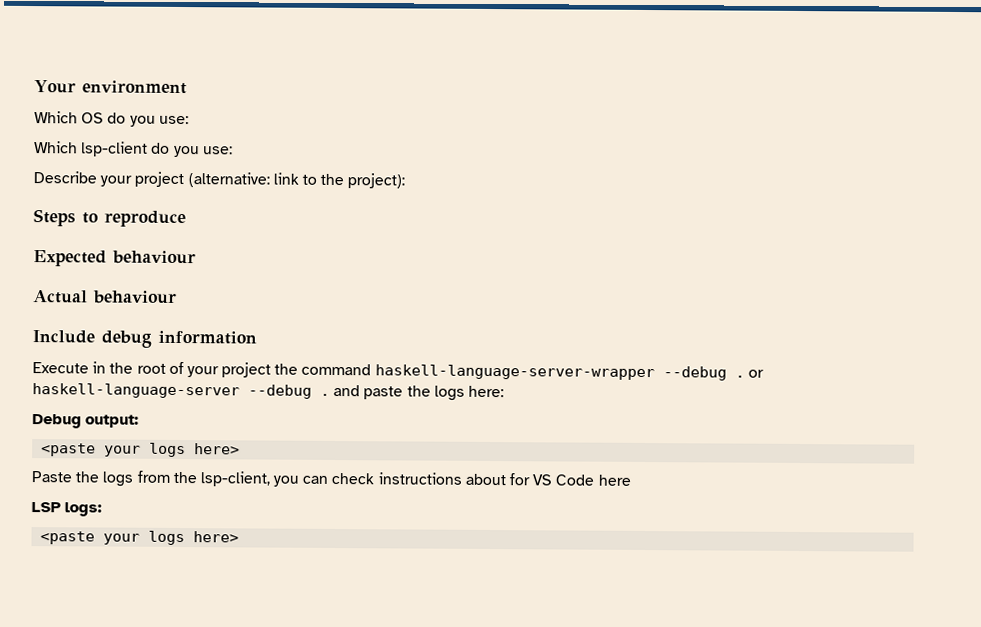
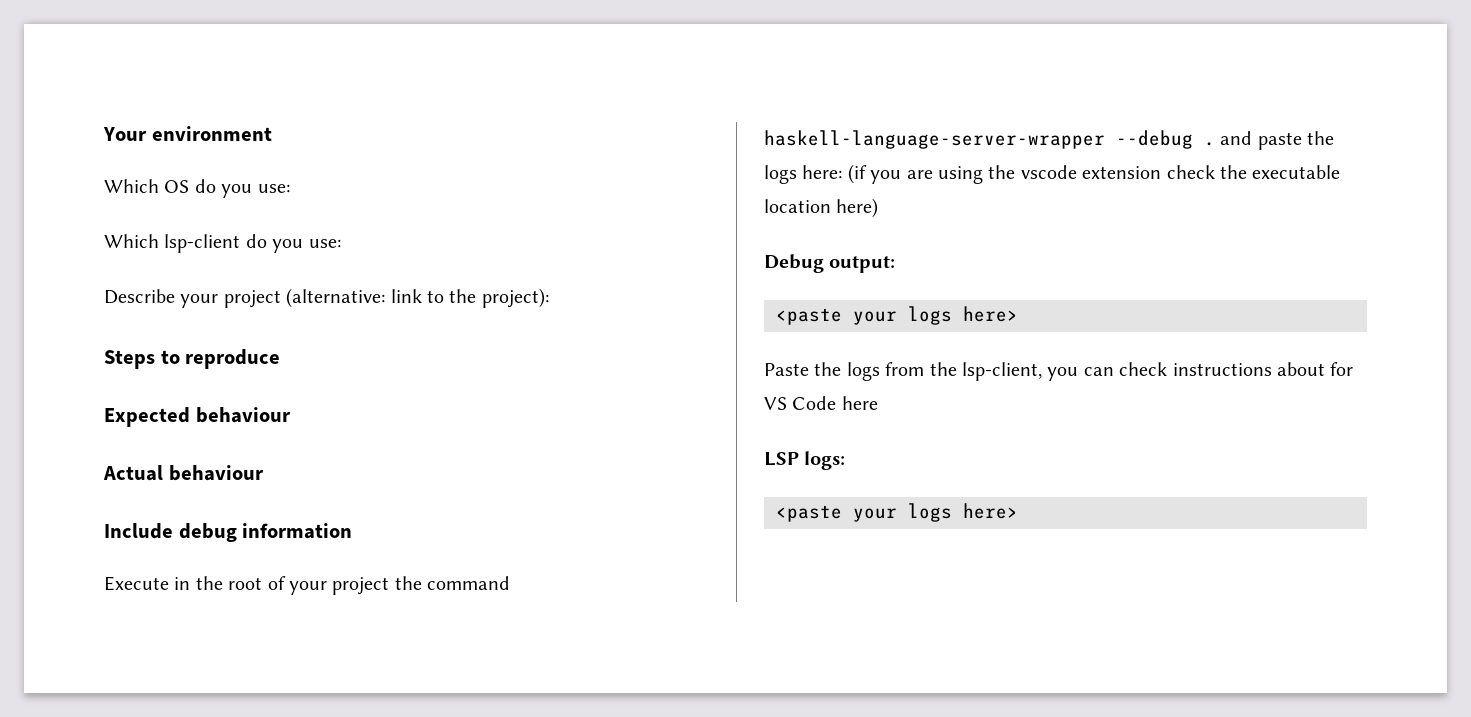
[747,369,764,378] [32,383,330,399] or haskell-language-server --debug . -> (1215, 144) none
(504, 391) none -> [847,164,1341,184] [764,198,879,218] (if you are using the vscode extension check the executable location here)

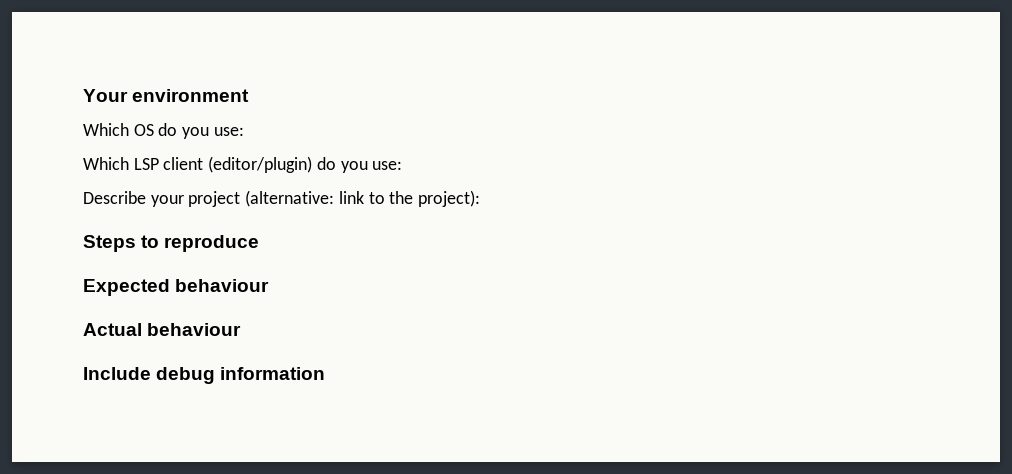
[164,234,241,253] lsp-client -> [133,156,313,173] LSP client (editor/plugin)
[104,576,511,595] [764,130,1335,150] [764,164,1341,184] [764,198,879,218] [764,254,896,273] [776,306,1018,325] [764,362,1354,381] [764,396,878,410] [764,451,846,470] [776,503,1018,522] // Execute in the root of your project the command haskell-language-server-wrapper --debug . and paste the logs here: (if you are using the vscode extension check the executable location here) // Debug output: // <paste your logs here> // Paste the logs from the lsp-client, you can check instructions about for VS Code here // LSP logs: // <paste your logs here> -> (326, 373) none

